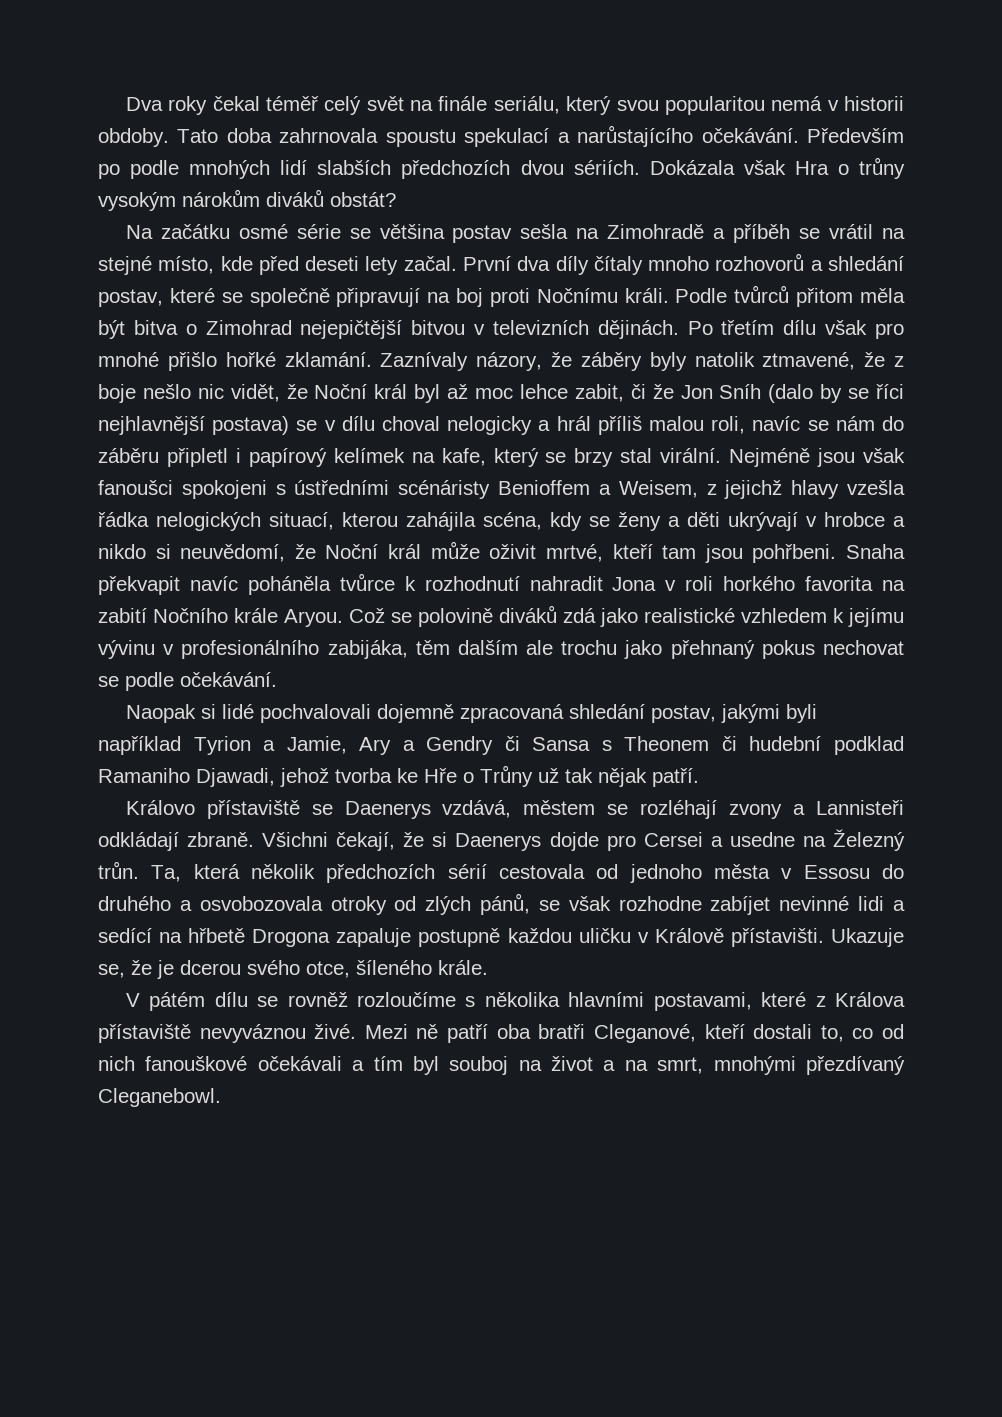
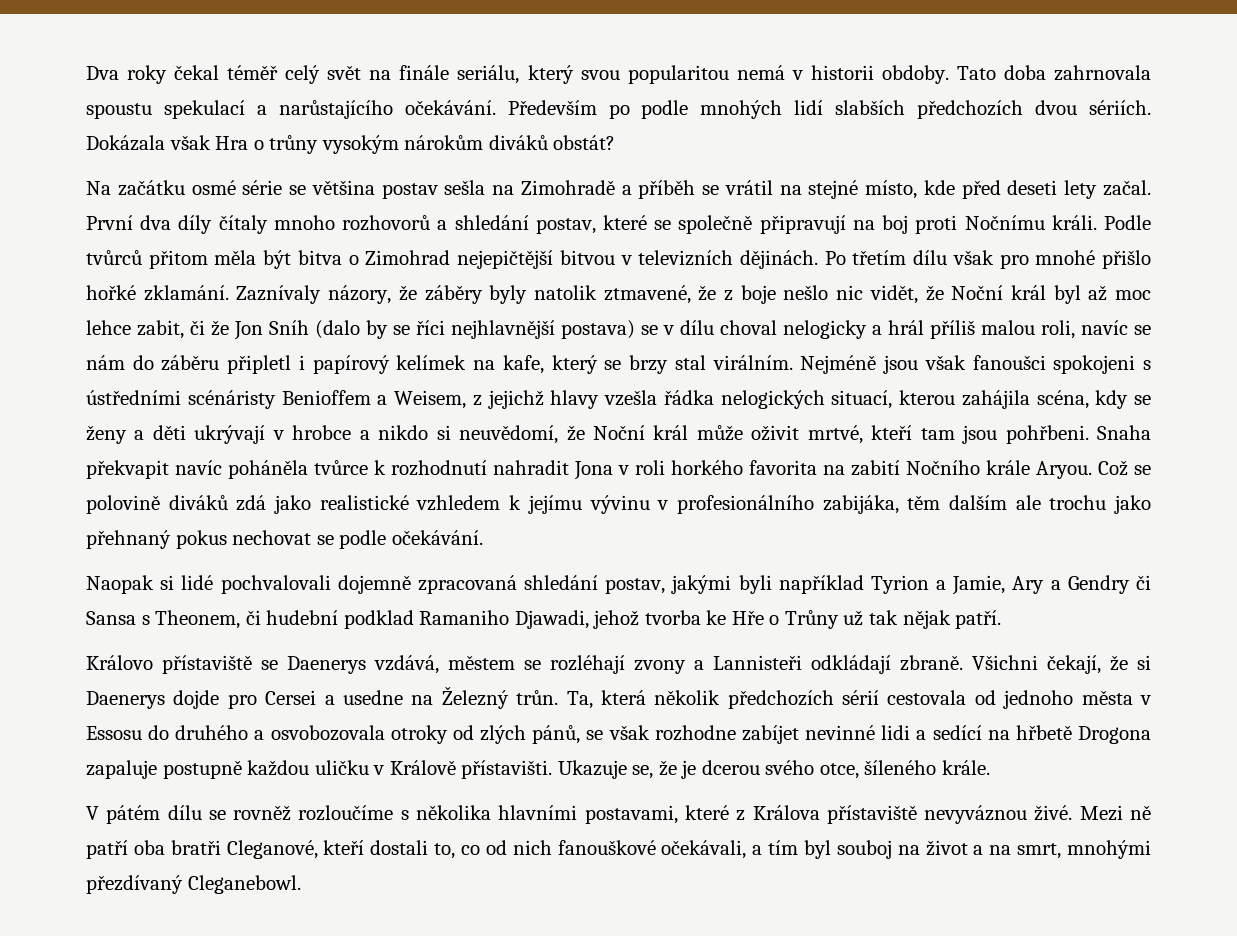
[660,448,722,463] virální. -> [712,355,793,370] virálním.
[624,736,710,751] Theonem -> [155,610,241,629] Theonem,
[257,1056,342,1071] očekávali -> [661,840,747,859] očekávali,

